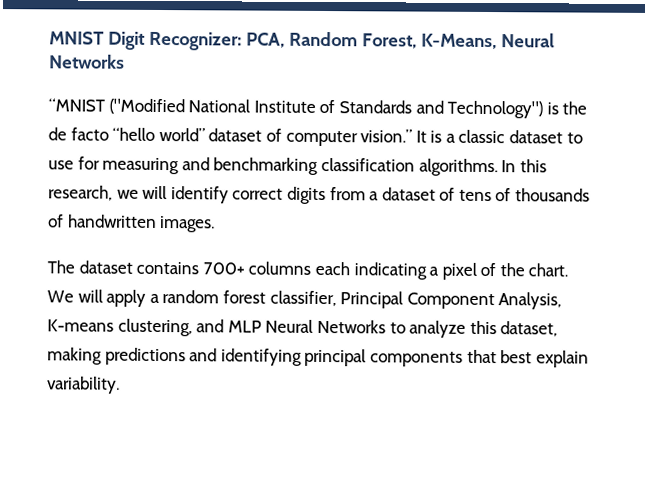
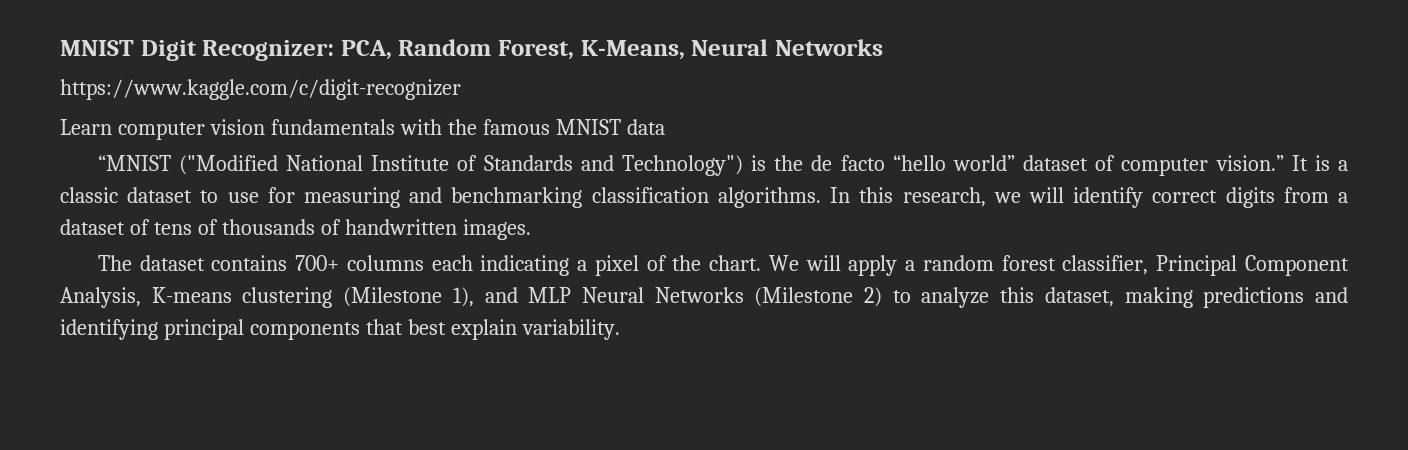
(125, 61) none -> [60,79,461,100] [60,119,665,140] // https://www.kaggle.com/c/digit-recognizer // Learn computer vision fundamentals with the famous MNIST data
[117,318,193,337] clustering, -> [242,287,474,308] clustering (Milestone 1),
(386, 326) none -> [754,287,883,307] (Milestone 2)

